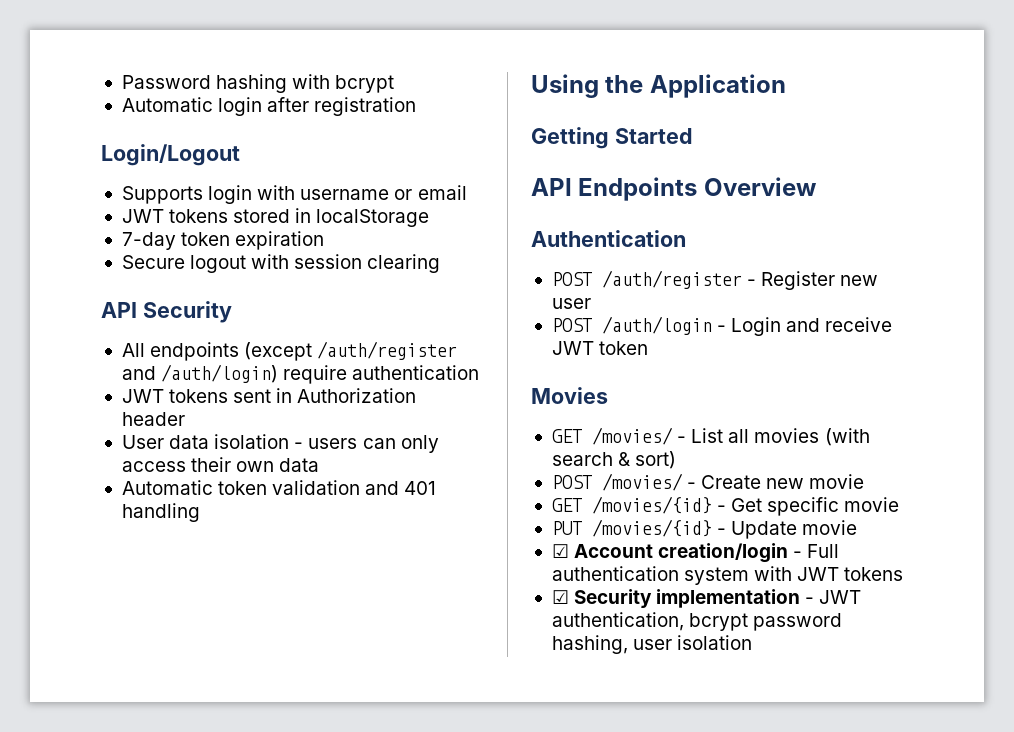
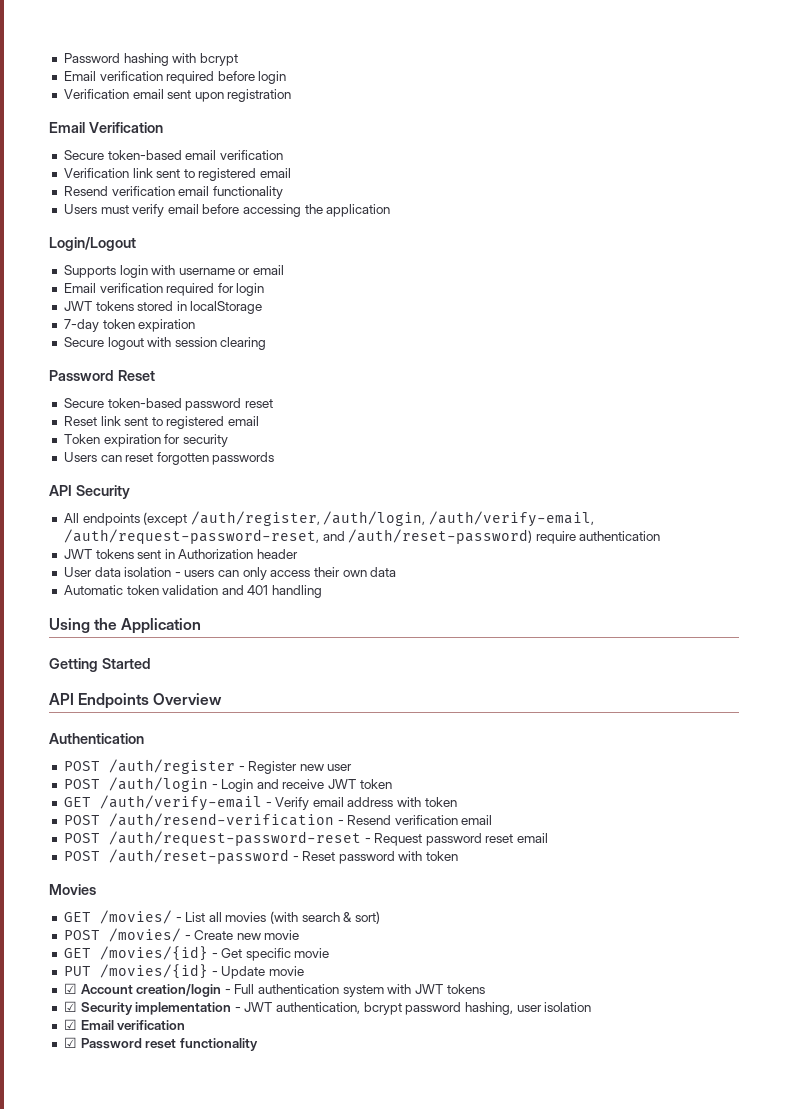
[121,97,417,116] Automatic login after registration -> [63,71,287,84] [63,89,292,102] [49,122,163,133] [63,150,283,160] [63,168,292,181] [63,186,283,199] [63,204,391,217] Email verification required before login // Verification email sent upon registration // Email Verification // Secure token-based email verification // Verification link sent to registered email // Resend verification email functionality // Users must verify email before accessing the application
(467, 192) none -> [63,283,265,296] // Email verification required for login
(441, 263) none -> [49,370,155,381] [63,398,273,411] [63,416,260,429] [63,434,228,447] [63,452,275,465] // Password Reset // Secure token-based password reset // Reset link sent to registered email // Token expiration for security // Users can reset forgotten passwords
[317,341,458,360] [121,364,279,383] /auth/register and /auth/login) -> [190,511,595,527] [63,529,533,544] /auth/register, /auth/login, /auth/verify-email, /auth/request-password-reset, and /auth/reset-password)
(649, 348) none -> [63,795,457,811] [63,813,493,827] [63,831,549,846] [63,849,459,864] // GET /auth/verify-email - Verify email address with token // POST /auth/resend-verification - Resend verification email // POST /auth/request-password-reset - Request password reset email // POST /auth/reset-password - Reset password with token
(753, 642) none -> [63,1019,186,1030] [63,1037,258,1051] // ☑ Email verification // ☑ Password reset functionality

